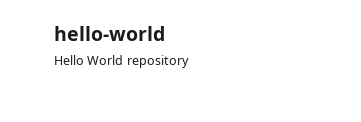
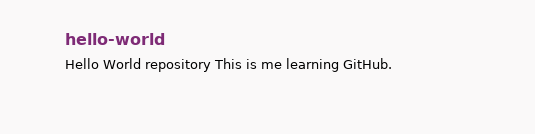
(189, 61) none -> [214,58,392,72] This is me learning GitHub.

